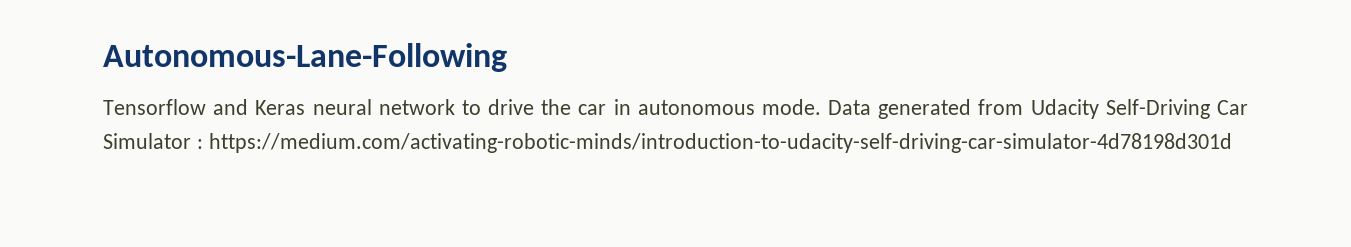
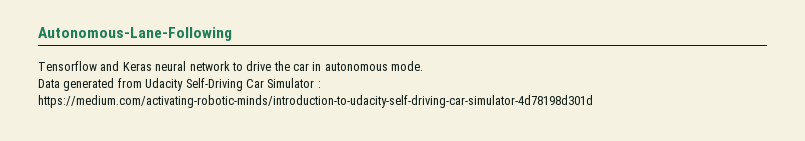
(821, 107) none -> (424, 66) //

